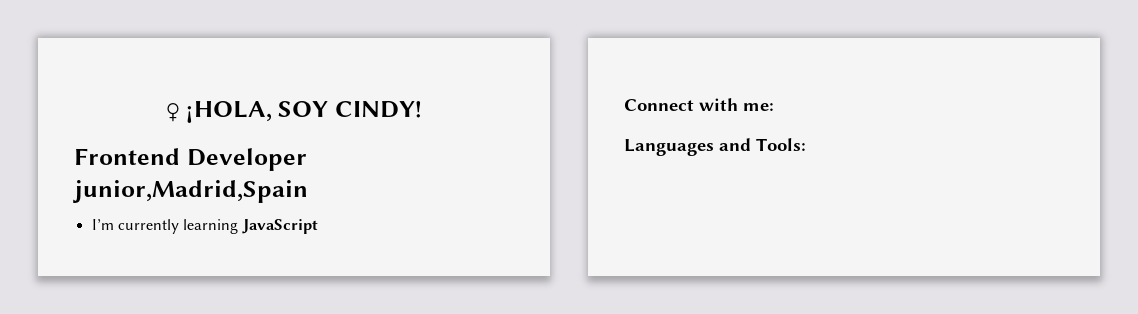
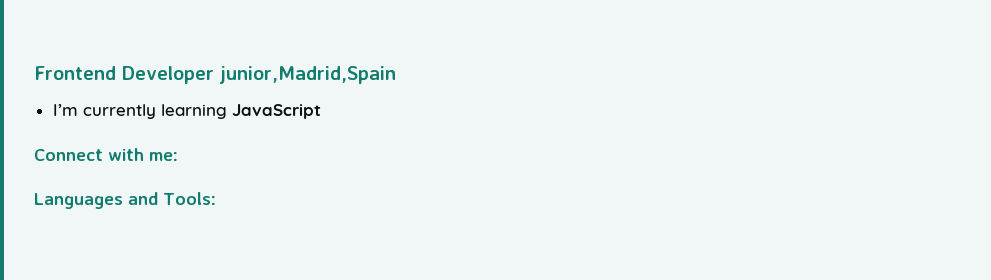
[165,101,423,123] ♀ ¡HOLA, SOY CINDY! // -> (34, 73) none

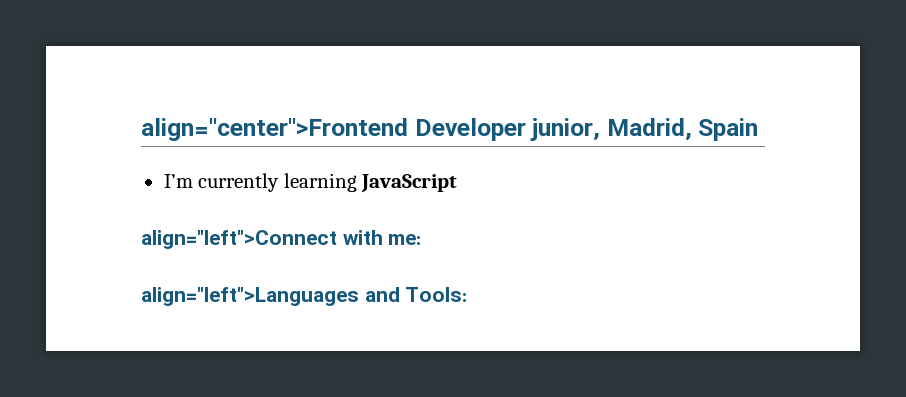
[34,66,396,84] Frontend Developer junior,Madrid,Spain -> [141,118,759,141] align="center">Frontend Developer junior, Madrid, Spain
[34,149,103,161] Connect -> [141,230,337,249] align="left">Connect
[34,193,123,209] Languages -> [141,287,359,306] align="left">Languages

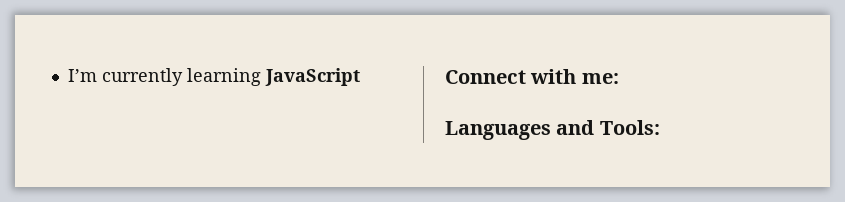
[141,118,759,141] align="center">Frontend Developer junior, Madrid, Spain // -> (67, 75) none
[141,230,337,249] align="left">Connect -> [445,70,526,84] Connect
[141,287,359,306] align="left">Languages -> [445,121,551,140] Languages

